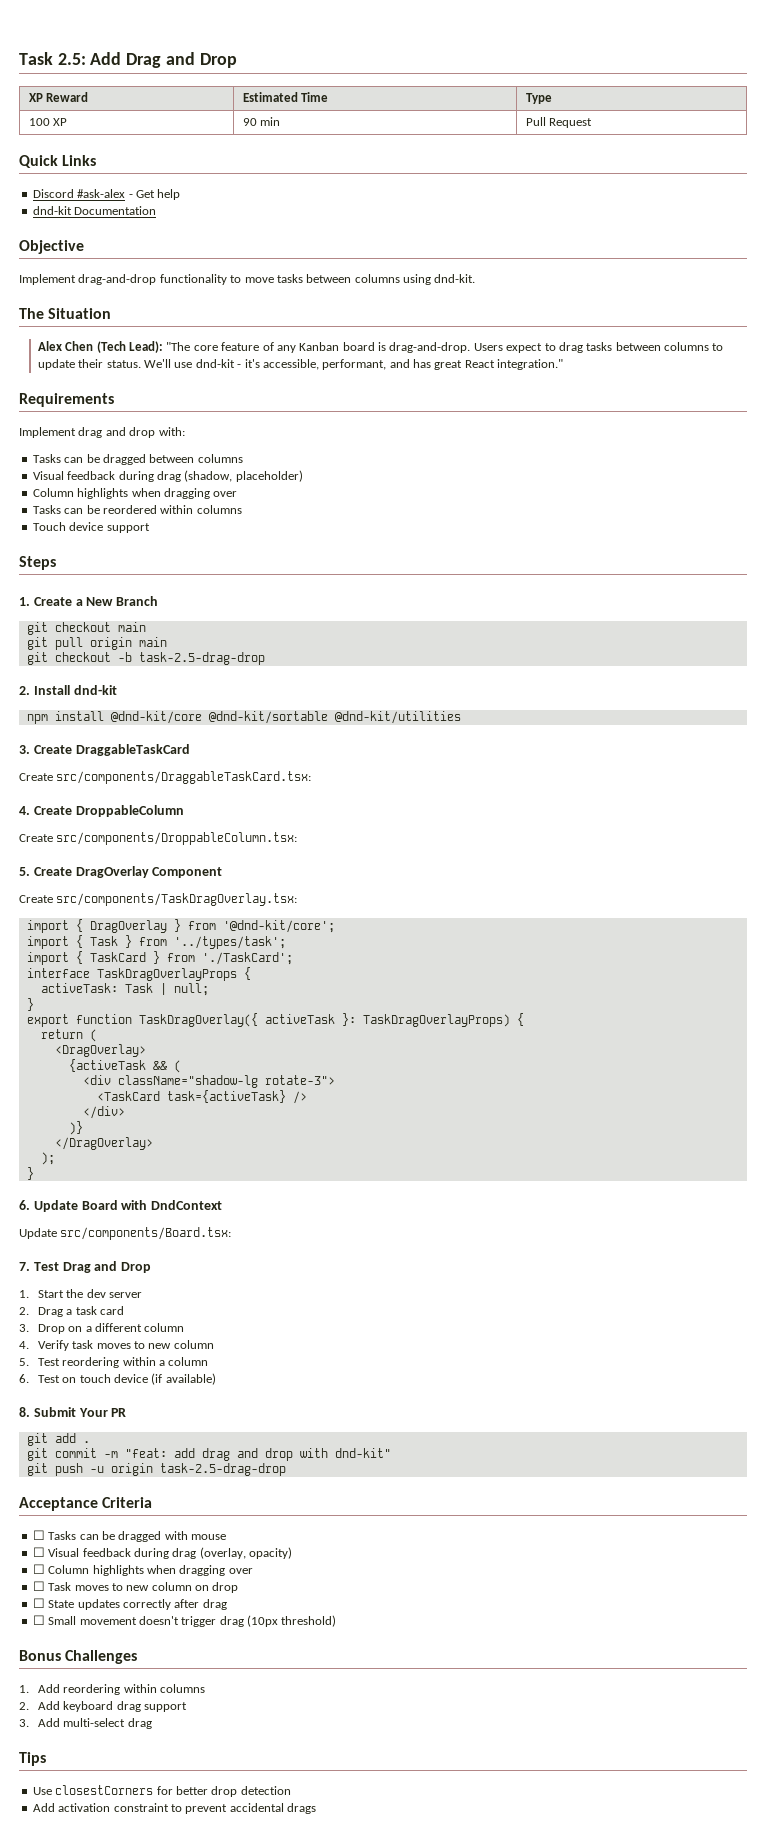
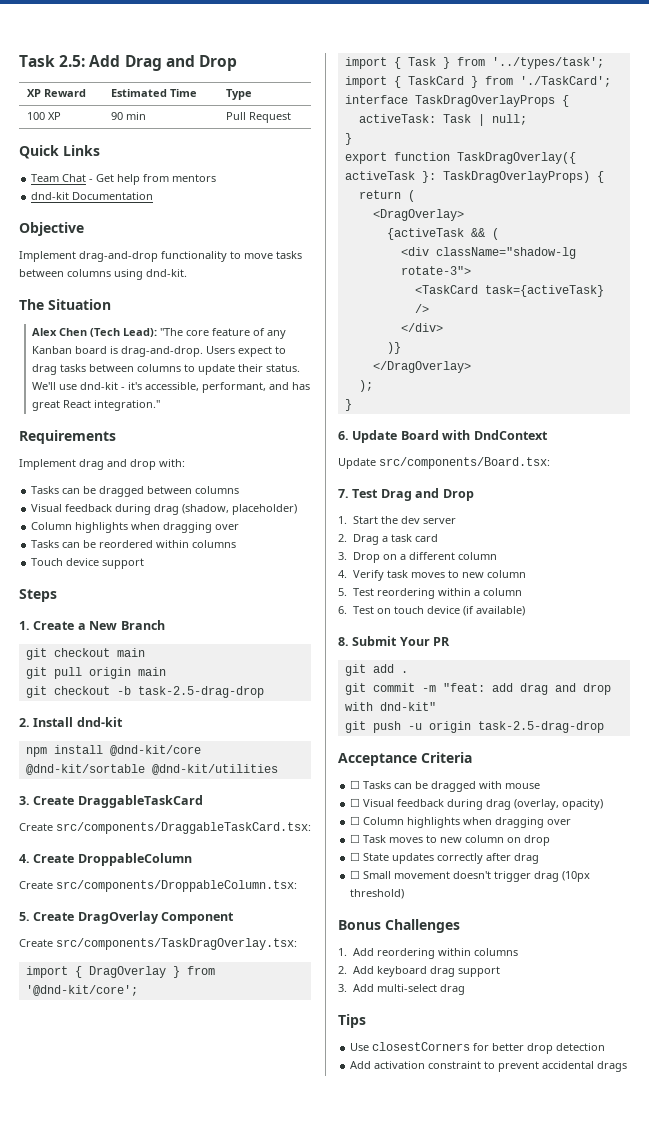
[32,189,126,198] Discord #ask-alex -> [31,174,87,182] Team Chat
(181, 194) none -> [143,174,217,182] from mentors

